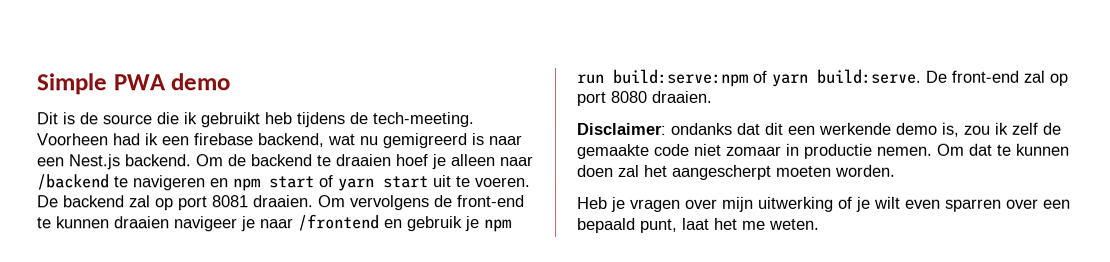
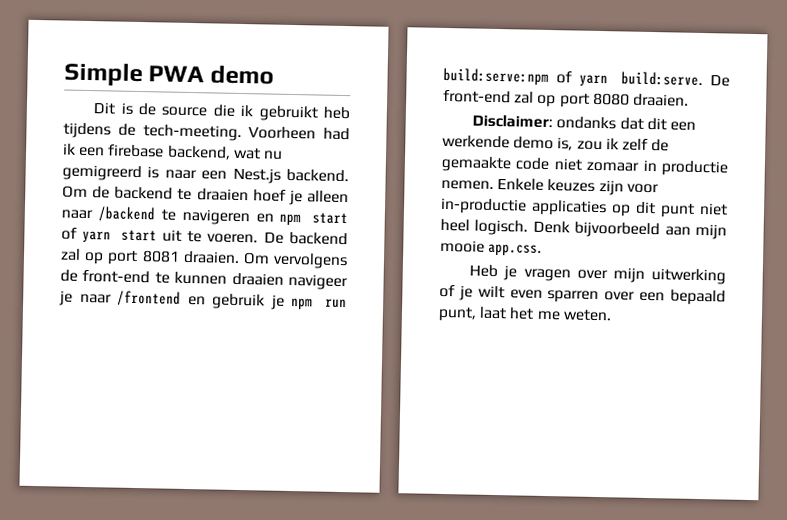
[937,143,1070,156] [577,164,896,180] Om dat te kunnen doen zal het aangescherpt moeten worden. -> [497,178,659,196] [440,197,728,218] [440,218,727,240] [440,239,543,256] Enkele keuzes zijn voor in-productie applicaties op dit punt niet heel logisch. Denk bijvoorbeeld aan mijn mooie app.css.

